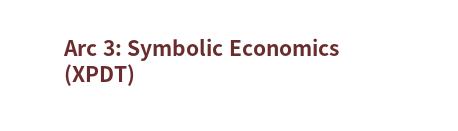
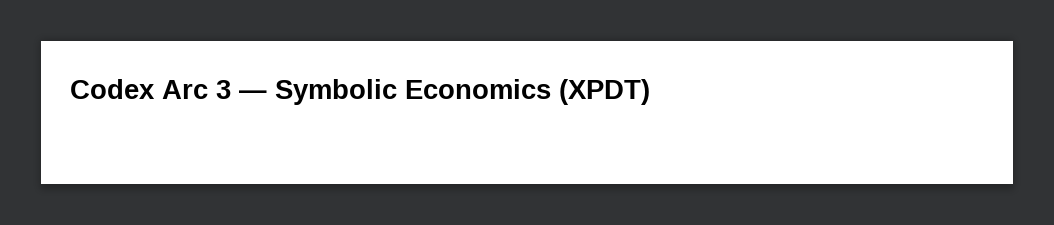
[63,40,122,56] Arc 3: -> [70,79,267,99] Codex Arc 3 —

